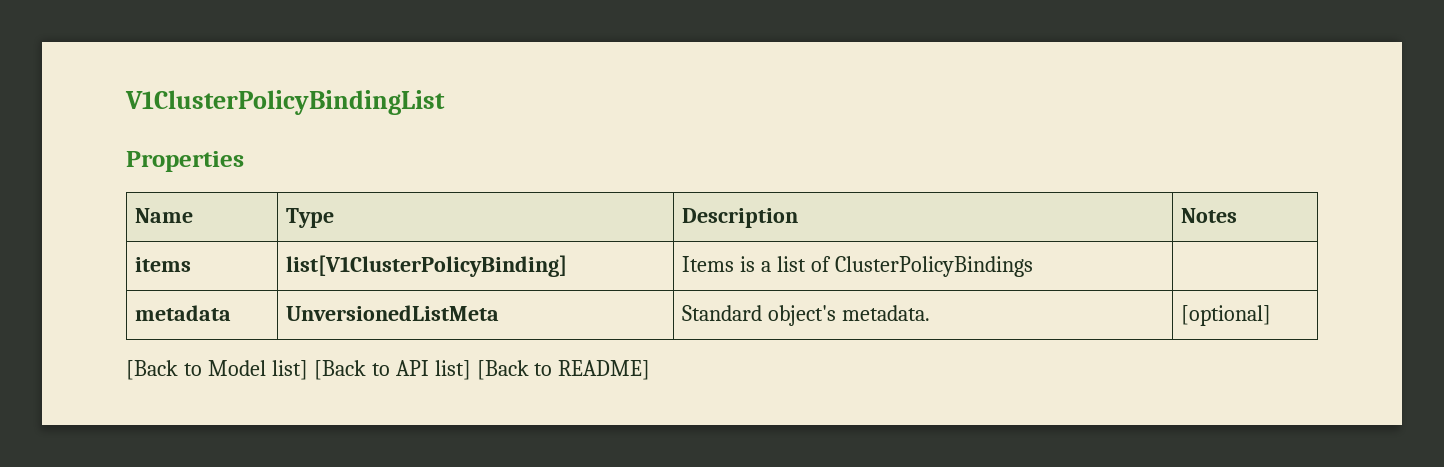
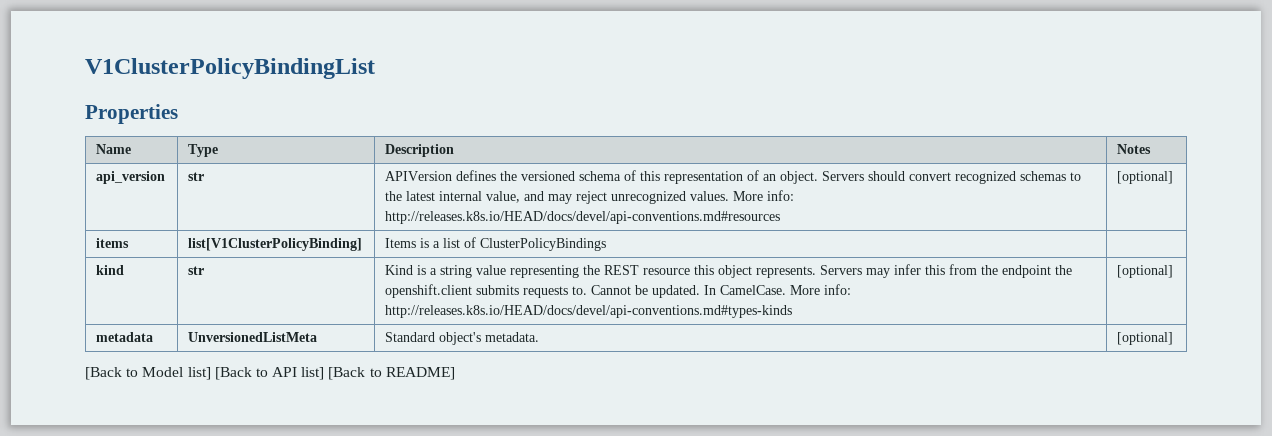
(1238, 215) none -> [96,171,166,184] [188,172,205,181] [385,170,1082,184] [385,190,795,204] [385,211,781,224] [1117,171,1174,184] // api_version | str | APIVersion defines the versioned schema of this representation of an object. Servers should convert recognized schemas to the latest internal value, and may reject unrecognized values. More info: http://releases.k8s.io/HEAD/docs/devel/api-conventions.md#resources | [optional]
(1033, 266) none -> [96,265,125,275] [188,266,205,275] [385,264,1073,278] [385,284,852,298] [385,305,793,318] [1117,265,1174,278] // kind | str | Kind is a string value representing the REST resource this object represents. Servers may infer this from the endpoint the openshift.client submits requests to. Cannot be updated. In CamelCase. More info: http://releases.k8s.io/HEAD/docs/devel/api-conventions.md#types-kinds | [optional]

